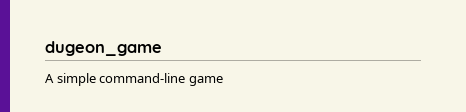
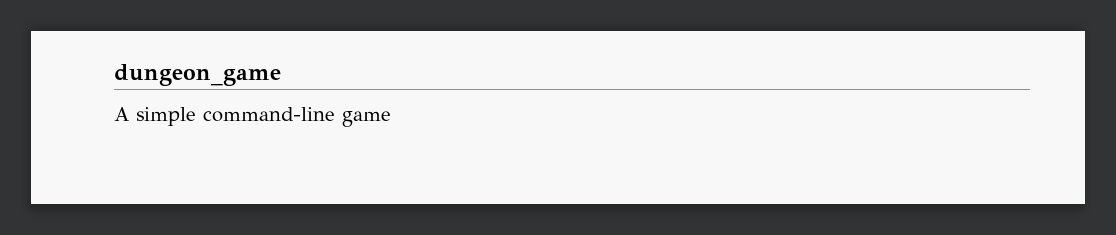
[45,41,162,56] dugeon_game -> [114,64,281,86] dungeon_game

